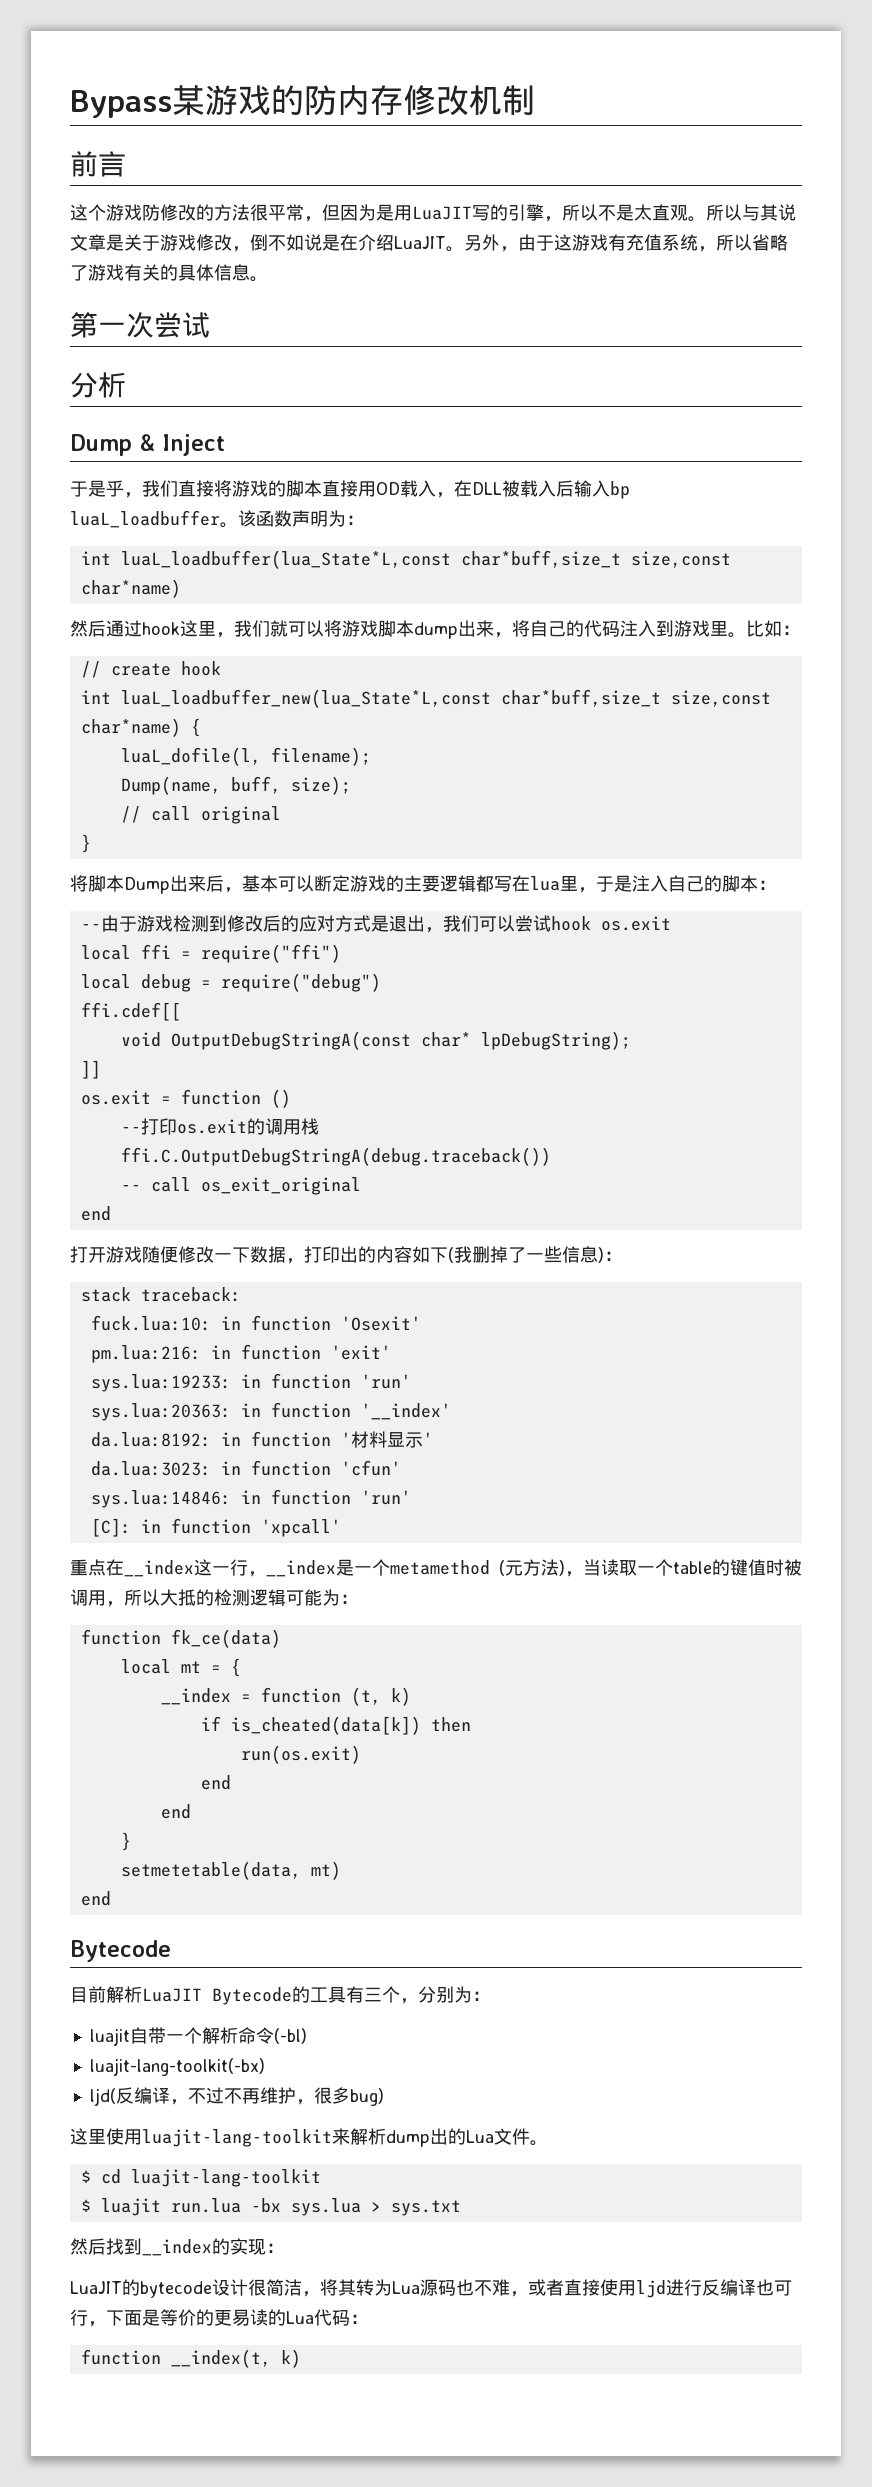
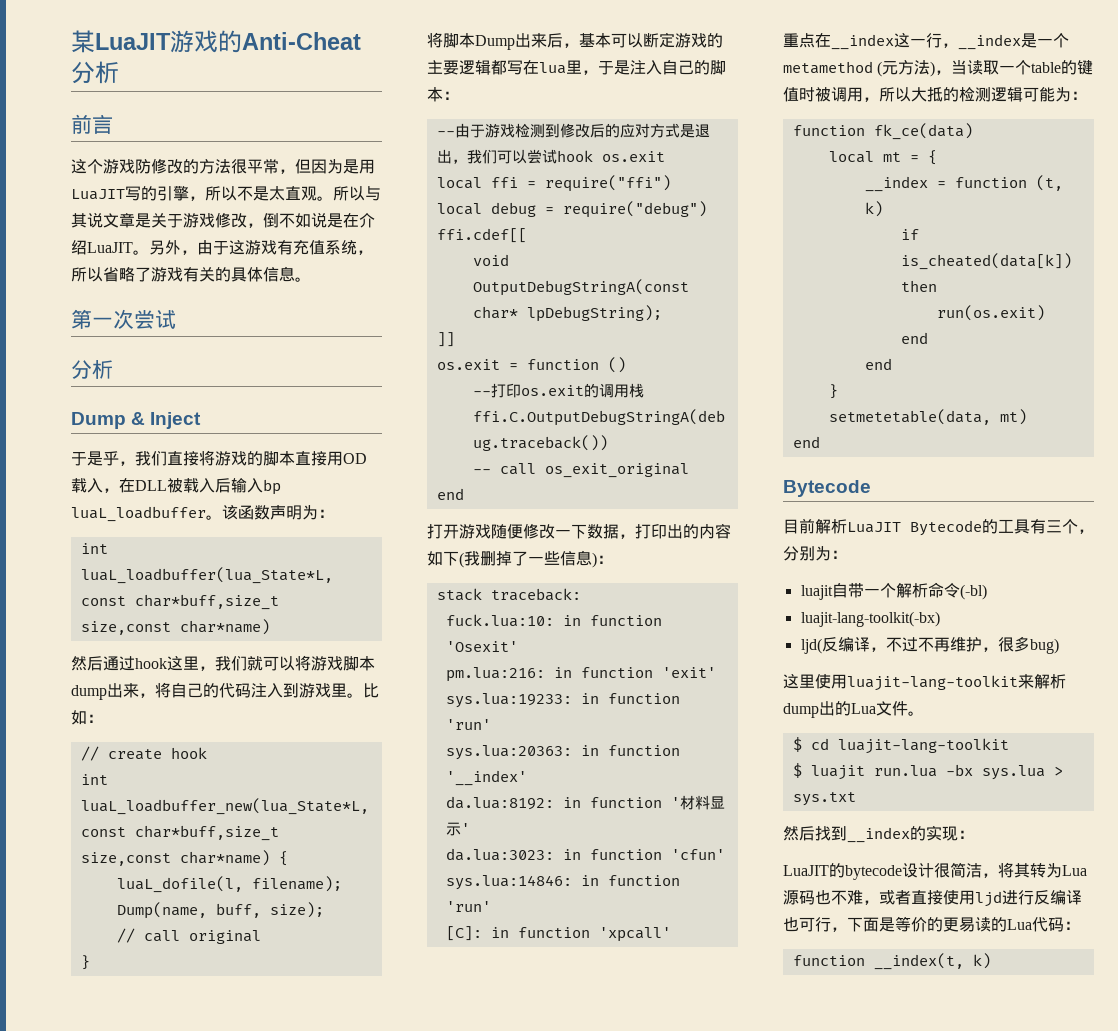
[70,85,535,118] Bypass某游戏的防内存修改机制 -> [71,30,361,53] [71,61,119,84] 某LuaJIT游戏的Anti-Cheat分析

